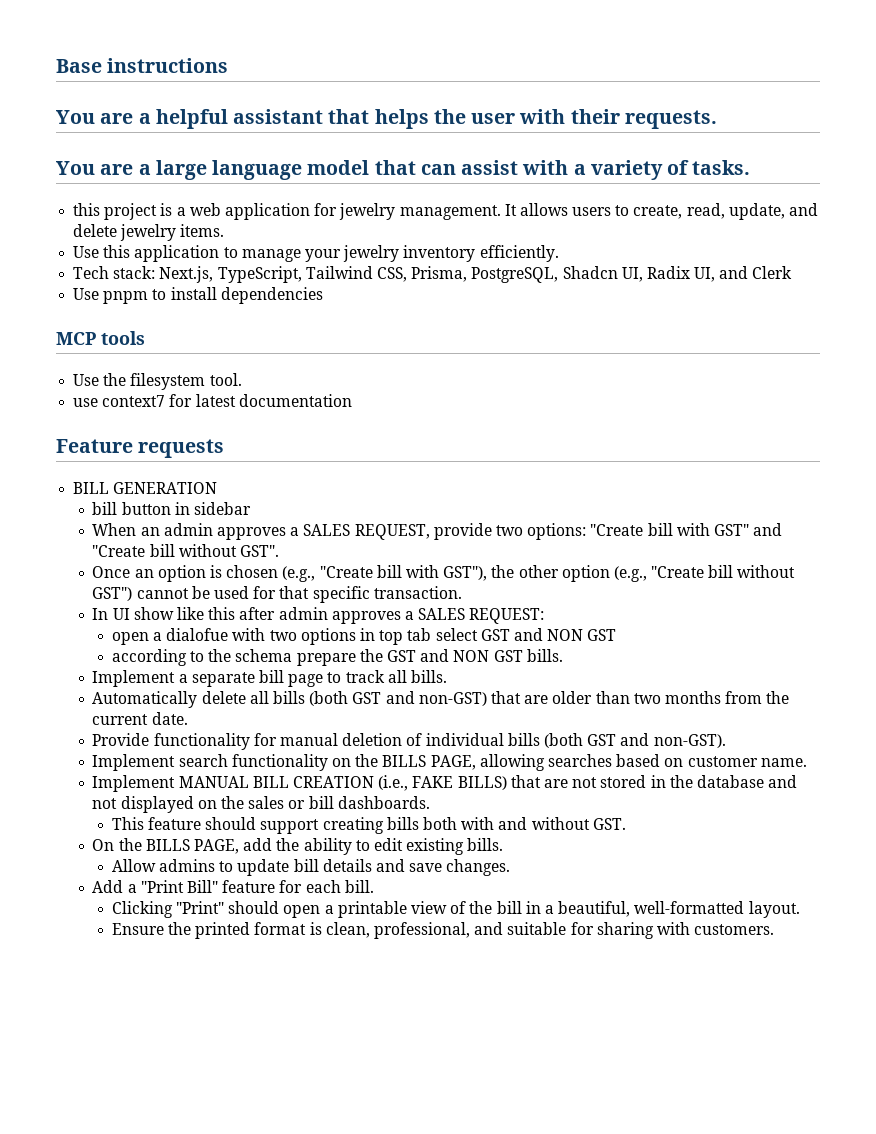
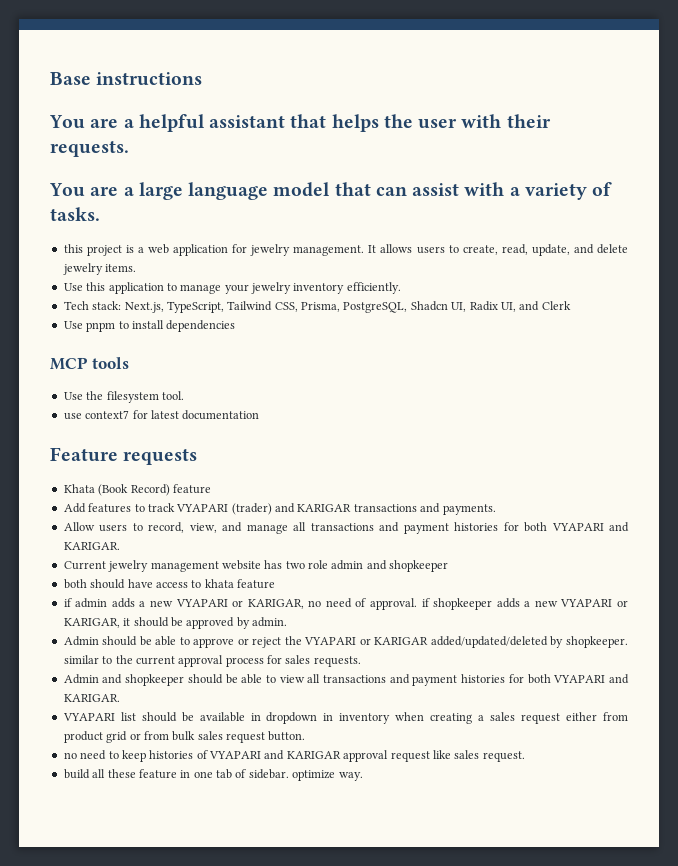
[73,482,218,494] [92,502,252,515] [92,523,783,540] [92,544,280,557] [92,565,796,582] [92,586,462,603] [92,607,545,624] [111,628,617,645] [111,649,563,666] [92,670,447,687] [92,691,790,708] [92,712,188,725] [92,733,726,750] [92,754,807,771] [92,775,798,792] [92,796,430,813] [111,817,626,834] [92,838,504,855] [111,859,511,876] [92,880,374,893] [111,901,800,918] [111,922,775,939] BILL GENERATION // bill button in sidebar // When an admin approves a SALES REQUEST, provide two options: "Create bill with GST" and "Create bill without GST". // Once an option is chosen (e.g., "Create bill with GST"), the other option (e.g., "Create bill without GST") cannot be used for that specific transaction. // In UI show like this after admin approves a SALES REQUEST: // open a dialofue with two options in top tab select GST and NON GST // according to the schema prepare the GST and NON GST bills. // Implement a separate bill page to track all bills. // Automatically delete all bills (both GST and non-GST) that are older than two months from the current date. // Provide functionality for manual deletion of individual bills (both GST and non-GST). // Implement search functionality on the BILLS PAGE, allowing searches based on customer name. // Implement MANUAL BILL CREATION (i.e., FAKE BILLS) that are not stored in the database and not displayed on the sales or bill dashboards. // This feature should support creating bills both with and without GST. // On the BILLS PAGE, add the ability to edit existing bills. // Allow admins to update bill details and save changes. // Add a "Print Bill" feature for each bill. // Clicking "Print" should open a printable view of the bill in a beautiful, well-formatted layout. // Ensure the printed format is clean, professional, and suitable for sharing with customers. -> [63,484,211,496] [63,503,496,515] [63,522,629,534] [63,542,120,550] [63,560,449,572] [63,579,275,589] [63,598,629,610] [63,617,287,629] [63,636,628,648] [63,655,361,667] [63,674,629,686] [63,694,120,702] [62,712,628,724] [63,731,306,743] [63,750,525,762] [63,769,363,781] Khata (Book Record) feature // Add features to track VYAPARI (trader) and KARIGAR transactions and payments. // Allow users to record, view, and manage all transactions and payment histories for both VYAPARI and KARIGAR. // Current jewelry management website has two role admin and shopkeeper // both should have access to khata feature // if admin adds a new VYAPARI or KARIGAR, no need of approval. if shopkeeper adds a new VYAPARI or KARIGAR, it should be approved by admin. // Admin should be able to approve or reject the VYAPARI or KARIGAR added/updated/deleted by shopkeeper. similar to the current approval process for sales requests. // Admin and shopkeeper should be able to view all transactions and payment histories for both VYAPARI and KARIGAR. // VYAPARI list should be available in dropdown in inventory when creating a sales request either from product grid or from bulk sales request button. // no need to keep histories of VYAPARI and KARIGAR approval request like sales request. // build all these feature in one tab of sidebar. optimize way.

